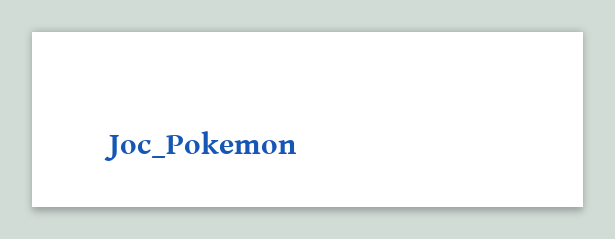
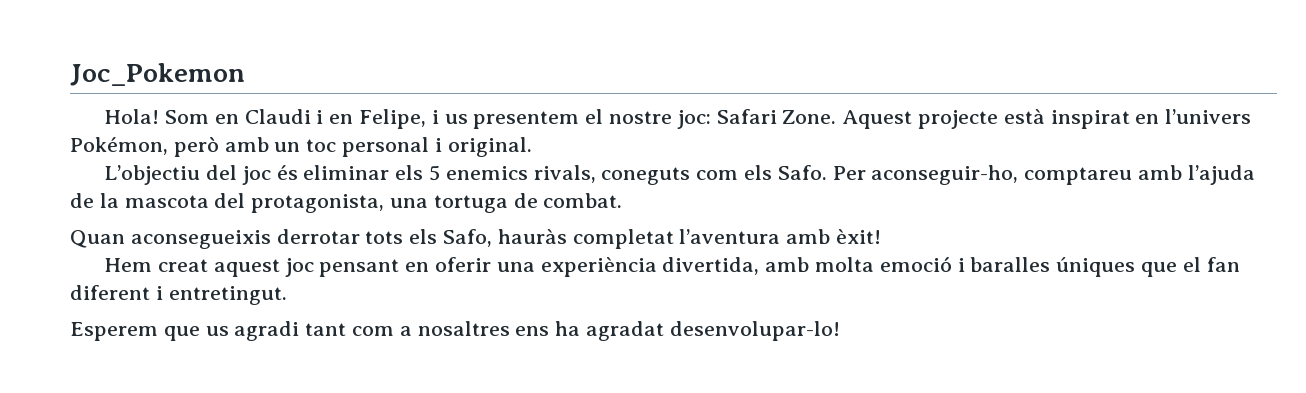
(297, 146) none -> [104,109,1252,129] [70,136,532,157] [104,165,1255,185] [70,193,623,213] [70,229,882,249] [104,256,1240,277] [70,285,287,305] [70,321,840,341] // Hola! Som en Claudi i en Felipe, i us presentem el nostre joc: Safari Zone. Aquest projecte està inspirat en l’univers Pokémon, però amb un toc personal i original. // L’objectiu del joc és eliminar els 5 enemics rivals, coneguts com els Safo. Per aconseguir-ho, comptareu amb l’ajuda de la mascota del protagonista, una tortuga de combat. // Quan aconsegueixis derrotar tots els Safo, hauràs completat l’aventura amb èxit! // Hem creat aquest joc pensant en oferir una experiència divertida, amb molta emoció i baralles úniques que el fan diferent i entretingut. // Esperem que us agradi tant com a nosaltres ens ha agradat desenvolupar-lo!

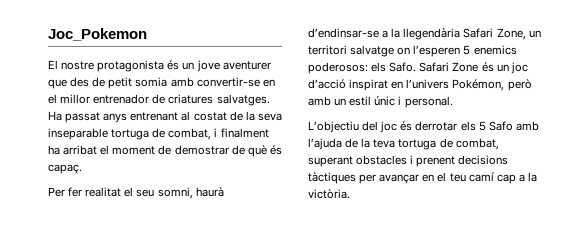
[104,109,1045,129] Hola! Som en Claudi i en Felipe, i us presentem el nostre joc: Safari Zone. Aquest projecte està -> [48,60,271,72] [48,77,275,89] [48,94,270,106] [48,111,282,123] [48,128,269,140] [48,145,282,157] [48,164,82,174] [48,187,224,199] [308,28,541,40] [308,45,517,57] [308,62,528,74] [308,79,346,89] El nostre protagonista és un jove aventurer que des de petit somia amb convertir-se en el millor entrenador de criatures salvatges. Ha passat anys entrenant al costat de la seva inseparable tortuga de combat, i finalment ha arribat el moment de demostrar de què és capaç. // Per fer realitat el seu somni, haurà d’endinsar-se a la llegendària Safari Zone, un territori salvatge on l’esperen 5 enemics poderosos: els Safo. Safari Zone és un joc d’acció
[306,137,532,157] toc personal i original. -> [349,96,453,108] estil únic i personal.
[303,165,390,180] eliminar -> [415,121,458,131] derrotar
[445,165,1255,185] [70,193,623,213] [70,229,882,249] [104,256,1240,277] [70,285,287,305] [70,321,840,341] enemics rivals, coneguts com els Safo. Per aconseguir-ho, comptareu amb l’ajuda de la mascota del protagonista, una tortuga de combat. // Quan aconsegueixis derrotar tots els Safo, hauràs completat l’aventura amb èxit! // Hem creat aquest joc pensant en oferir una experiència divertida, amb molta emoció i baralles úniques que el fan diferent i entretingut. // Esperem que us agradi tant com a nosaltres ens ha agradat desenvolupar-lo! -> [488,121,539,131] [308,138,499,150] [308,155,509,167] [308,172,537,184] [308,189,350,199] Safo amb l’ajuda de la teva tortuga de combat, superant obstacles i prenent decisions tàctiques per avançar en el teu camí cap a la victòria.

